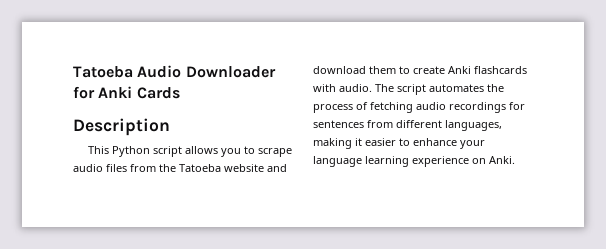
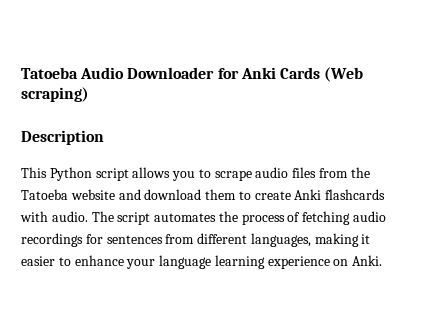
(180, 93) none -> [324,67,364,82] [21,87,89,102] (Web scraping)

